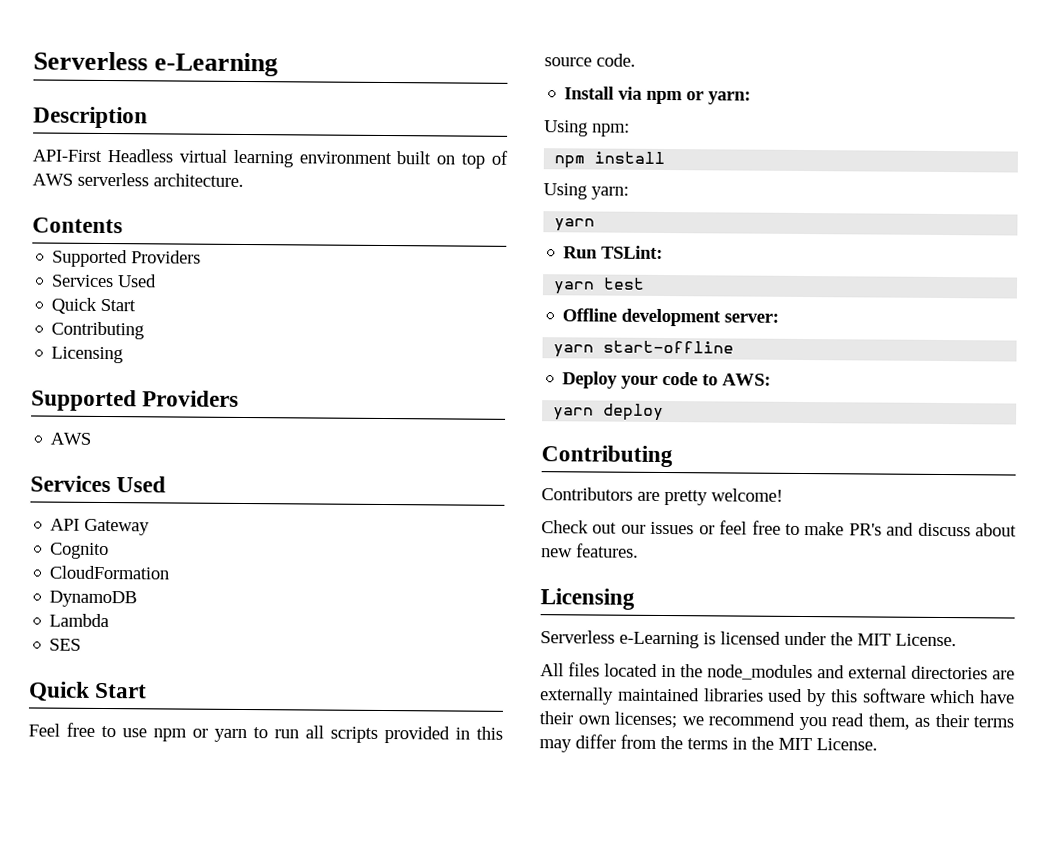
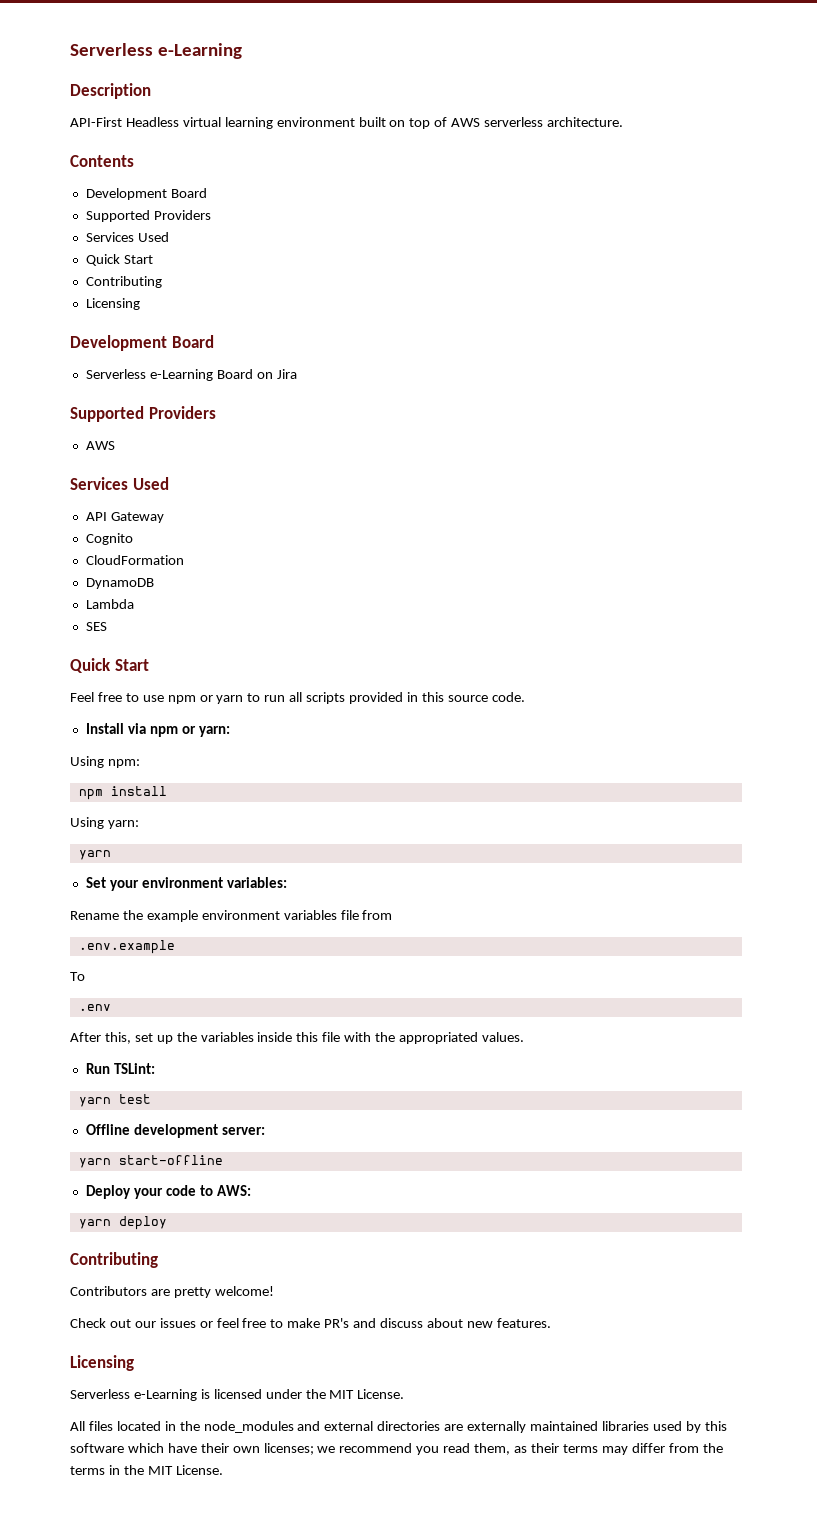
(123, 225) none -> [85,188,207,200] // Development Board
(124, 355) none -> [70,335,214,351] [85,369,297,381] // Development Board // Serverless e-Learning Board on Jira
(596, 225) none -> [85,877,287,891] [70,910,393,922] [78,940,175,954] [70,972,85,981] [78,1004,111,1011] [70,1032,524,1044] // Set your environment variables: // Rename the example environment variables file from // .env.example // To // .env // After this, set up the variables inside this file with the appropriated values.

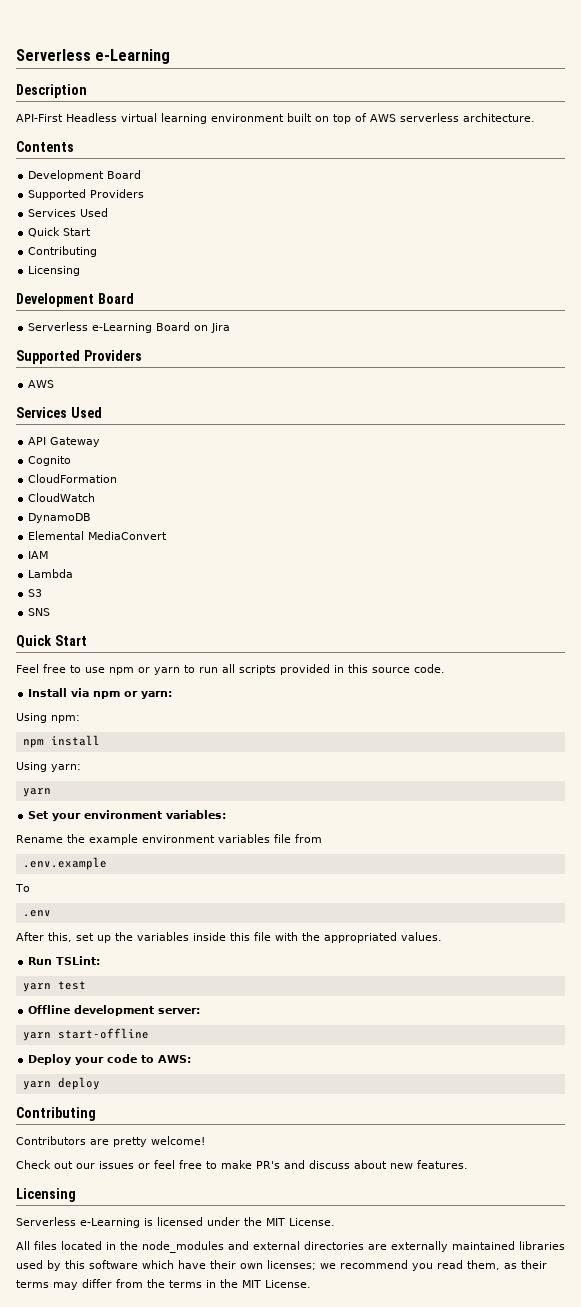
(184, 560) none -> [28,493,96,502] // CloudWatch
(154, 583) none -> [28,531,168,540] [28,551,49,559] // Elemental MediaConvert // IAM
[85,622,107,631] SES -> [28,589,43,597] [28,608,51,616] S3 // SNS

